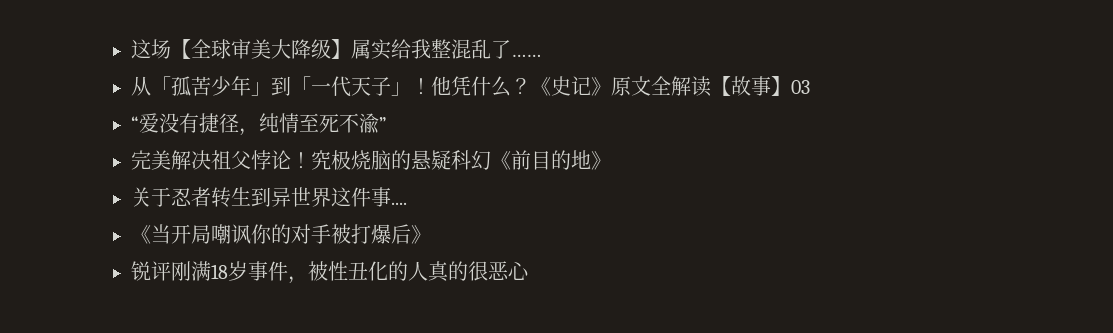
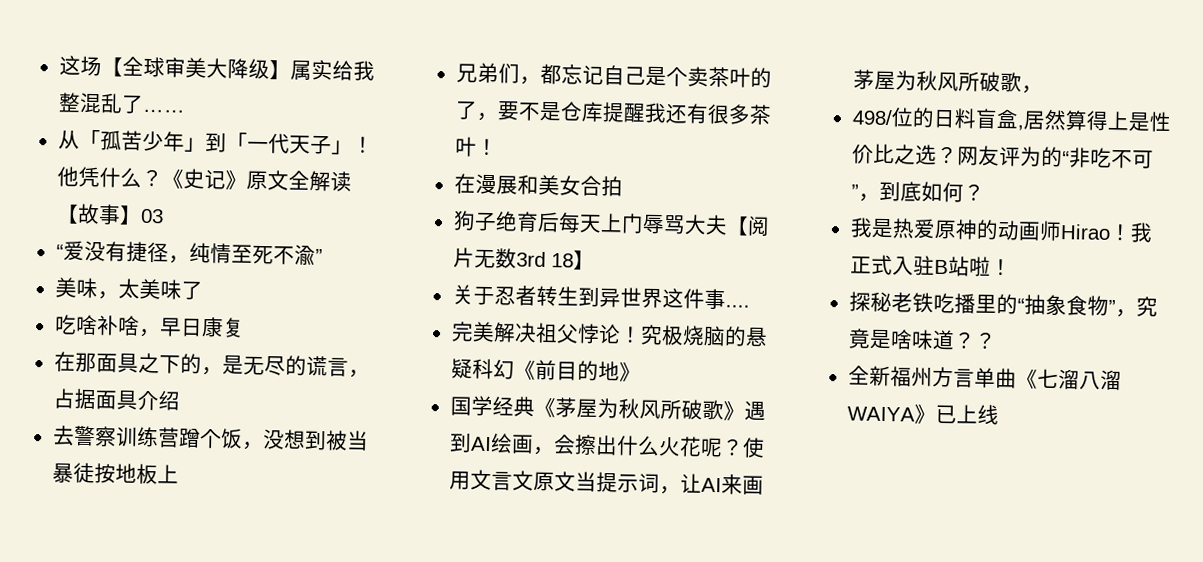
(387, 124) none -> [54,277,203,300] [53,314,245,338] [53,351,370,378] [52,388,181,411] [52,425,369,451] [51,462,179,485] [455,62,772,88] [454,100,772,125] [454,136,498,157] [453,173,623,197] [452,210,770,236] [452,247,595,270] [451,284,750,310] // 美味，太美味了 // 吃啥补啥，早日康复 // 在那面具之下的，是无尽的谎言，占据面具介绍 // 去警察训练营蹭个饭，没想到被当暴徒按地板上 // 兄弟们，都忘记自己是个卖茶叶的了，要不是仓库提醒我还有很多茶叶！ // 在漫展和美女合拍 // 狗子绝育后每天上门辱骂大夫【阅片无数3rd 18】 // 关于忍者转生到异世界这件事....
[131,187,407,208] [131,224,431,244] [131,261,530,284] 关于忍者转生到异世界这件事.... // 《当开局嘲讽你的对手被打爆后》 // 锐评刚满18岁事件，被性丑化的人真的很恶心 -> [449,395,766,421] [448,433,765,458] [448,469,764,495] [852,69,1043,94] [851,107,1172,133] [851,143,1154,169] [850,181,985,203] [849,217,1153,243] [849,254,1012,277] [848,291,1158,318] [847,328,997,351] [847,365,1122,391] [846,403,999,426] 国学经典《茅屋为秋风所破歌》遇到AI绘画，会擦出什么火花呢？使用文言文原文当提示词，让AI来画茅屋为秋风所破歌， // 498/位的日料盲盒,居然算得上是性价比之选？网友评为的“非吃不可”，到底如何？ // 我是热爱原神的动画师Hirao！我正式入驻B站啦！ // 探秘老铁吃播里的“抽象食物”，究竟是啥味道？？ // 全新福州方言单曲《七溜八溜WAIYA》已上线

